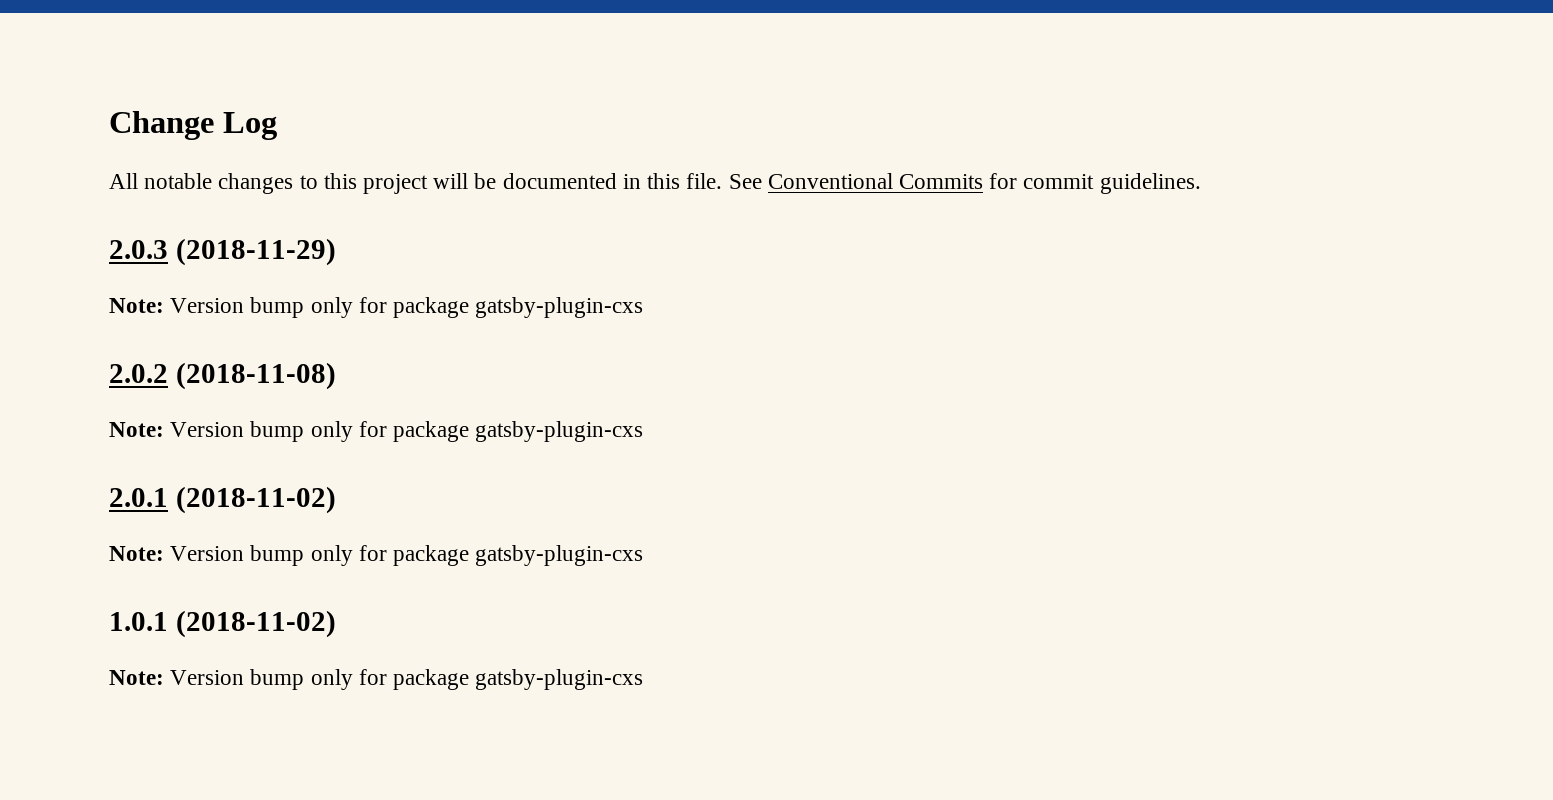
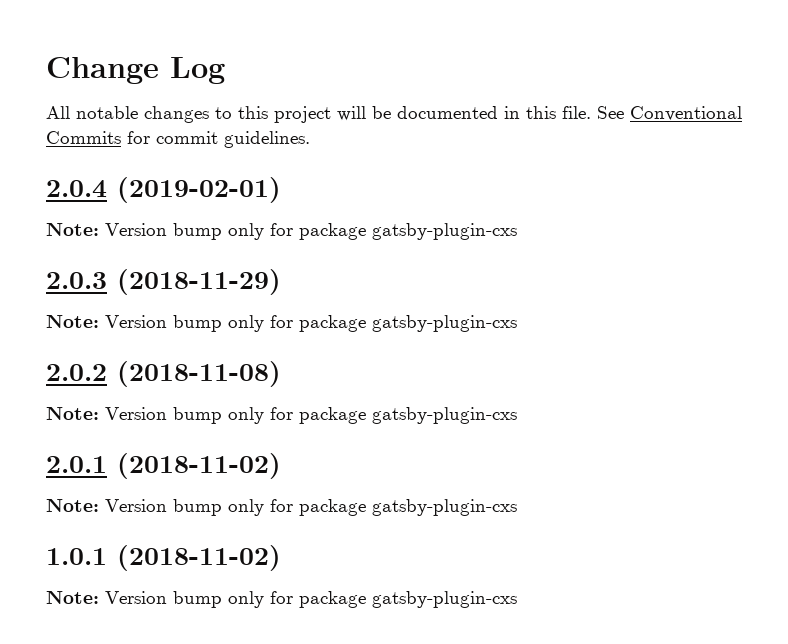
(1201, 183) none -> [46,177,281,203] [46,223,517,240] // 2.0.4 (2019-02-01) // Note: Version bump only for package gatsby-plugin-cxs

